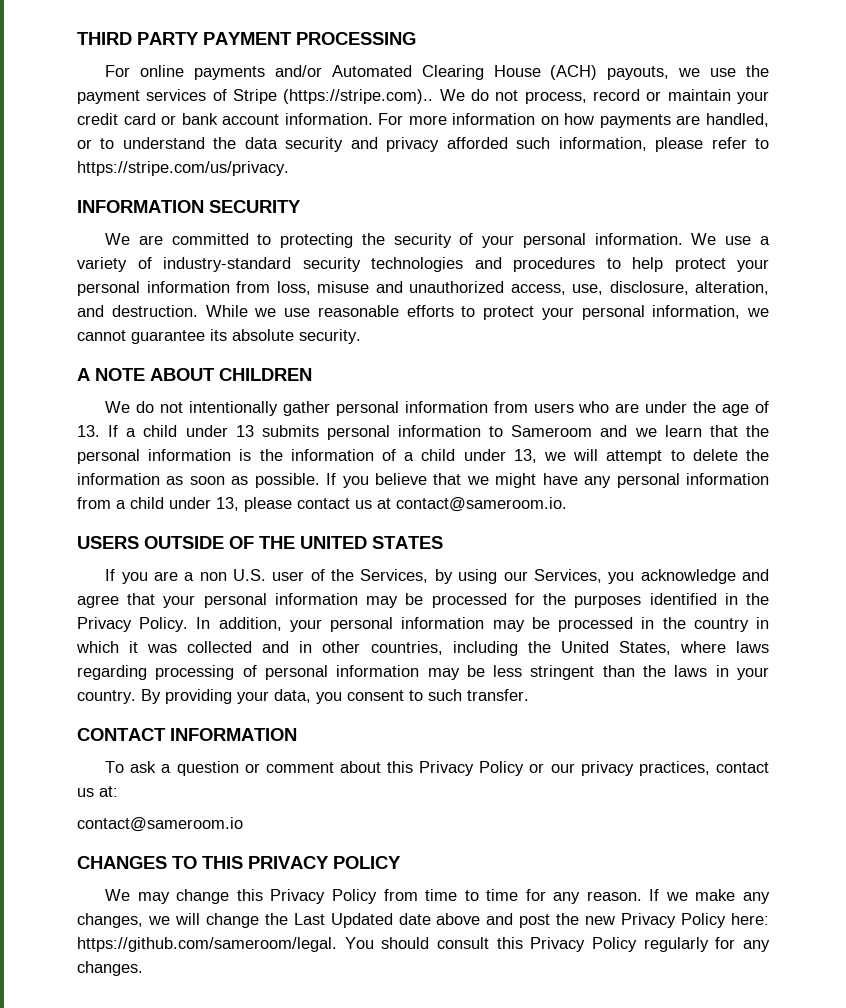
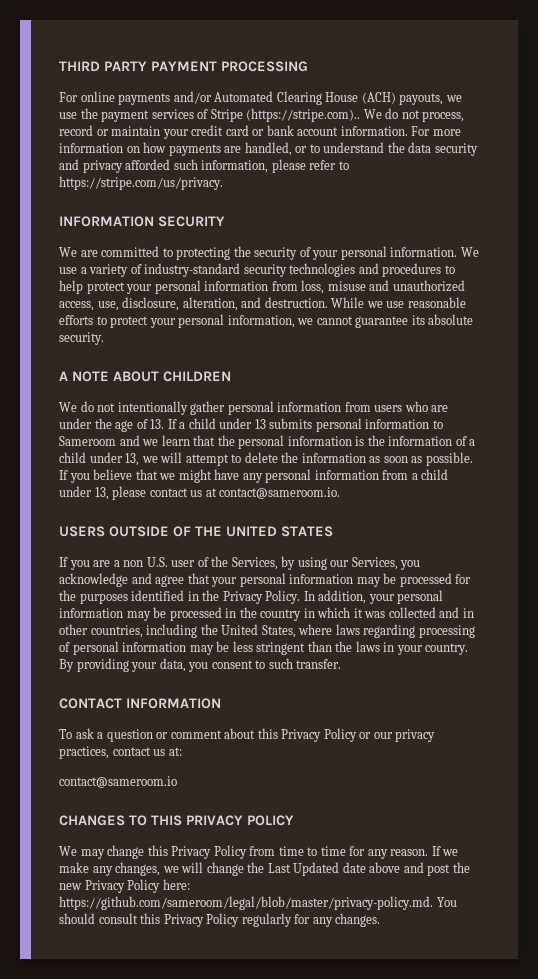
[77,937,337,952] https://github.com/sameroom/legal. -> [59,896,433,910] https://github.com/sameroom/legal/blob/master/privacy-policy.md.

